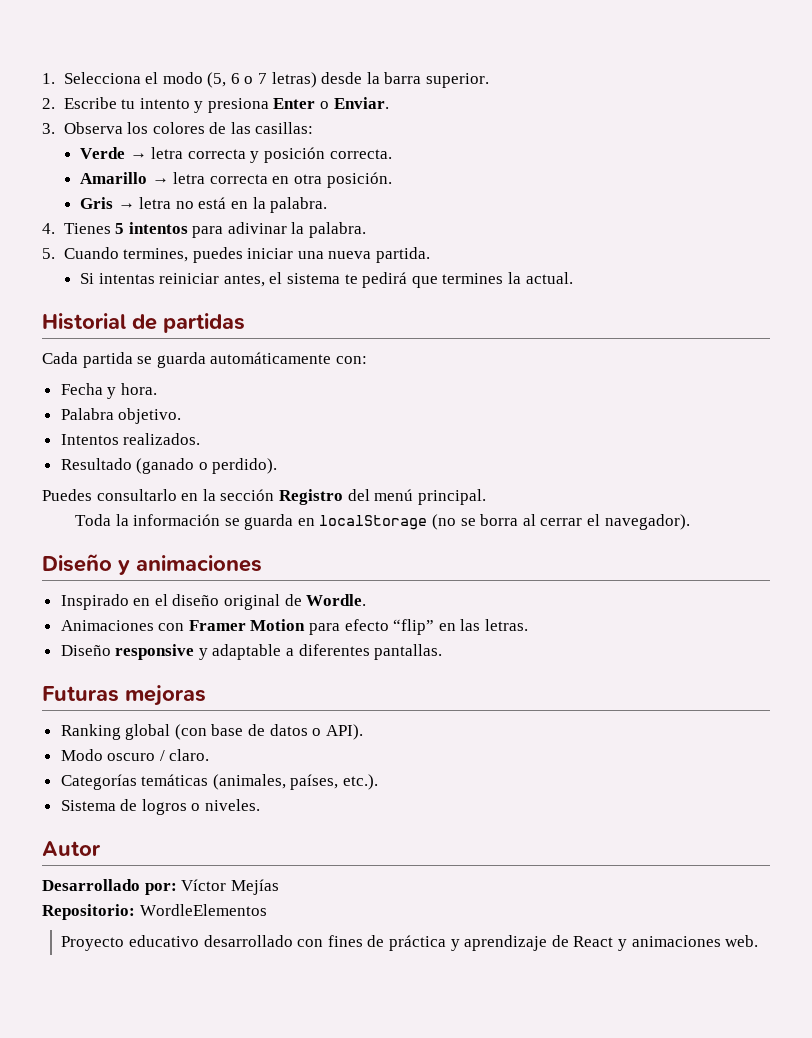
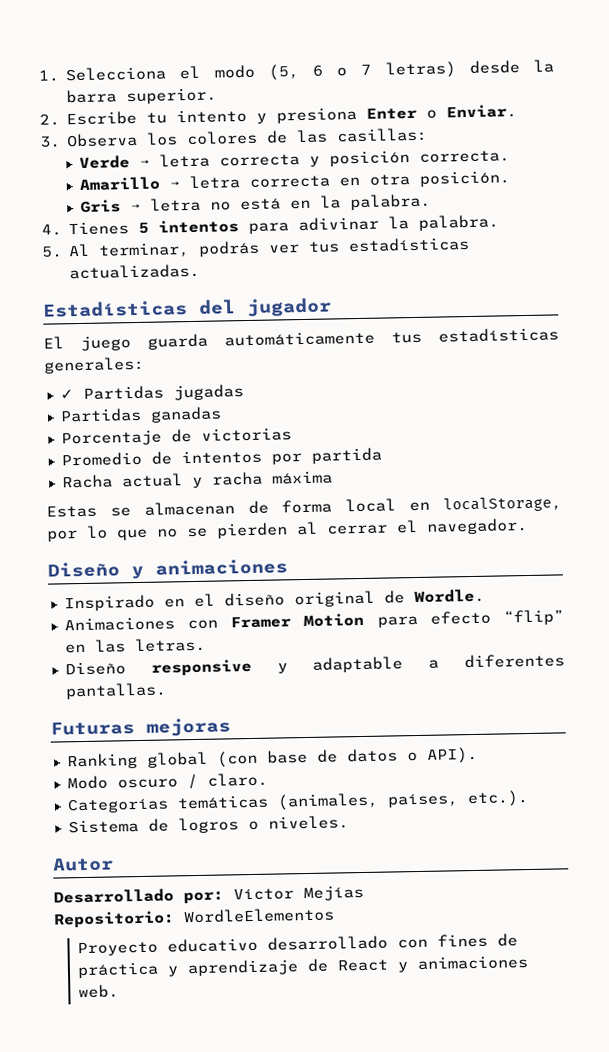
[63,247,431,263] [80,272,573,288] [42,313,245,333] [42,352,367,368] [60,383,157,399] [60,408,182,424] [60,433,201,445] [60,458,278,474] [42,489,486,505] [74,514,519,530] Cuando termines, puedes iniciar una nueva partida. // Si intentas reiniciar antes, el sistema te pedirá que termines la actual. // Historial de partidas // Cada partida se guarda automáticamente con: // Fecha y hora. // Palabra objetivo. // Intentos realizados. // Resultado (ganado o perdido). // Puedes consultarlo en la sección Registro del menú principal. // Toda la información se guarda en localStorage (no se borra -> [68,236,471,259] [69,263,201,280] [42,297,332,318] [43,327,559,351] [43,356,145,374] [59,384,244,401] [59,406,222,423] [60,427,292,447] [60,447,382,467] [61,470,333,489] [46,496,562,518] [47,522,288,542] Al terminar, podrás ver tus estadísticas actualizadas. // Estadísticas del jugador // El juego guarda automáticamente tus estadísticas generales: // ✓ Partidas jugadas // Partidas ganadas // Porcentaje de victorias // Promedio de intentos por partida // Racha actual y racha máxima // Estas se almacenan de forma local en localStorage, por lo que no se pierden
[604,514,690,530] navegador). -> [426,518,528,535] navegador.

